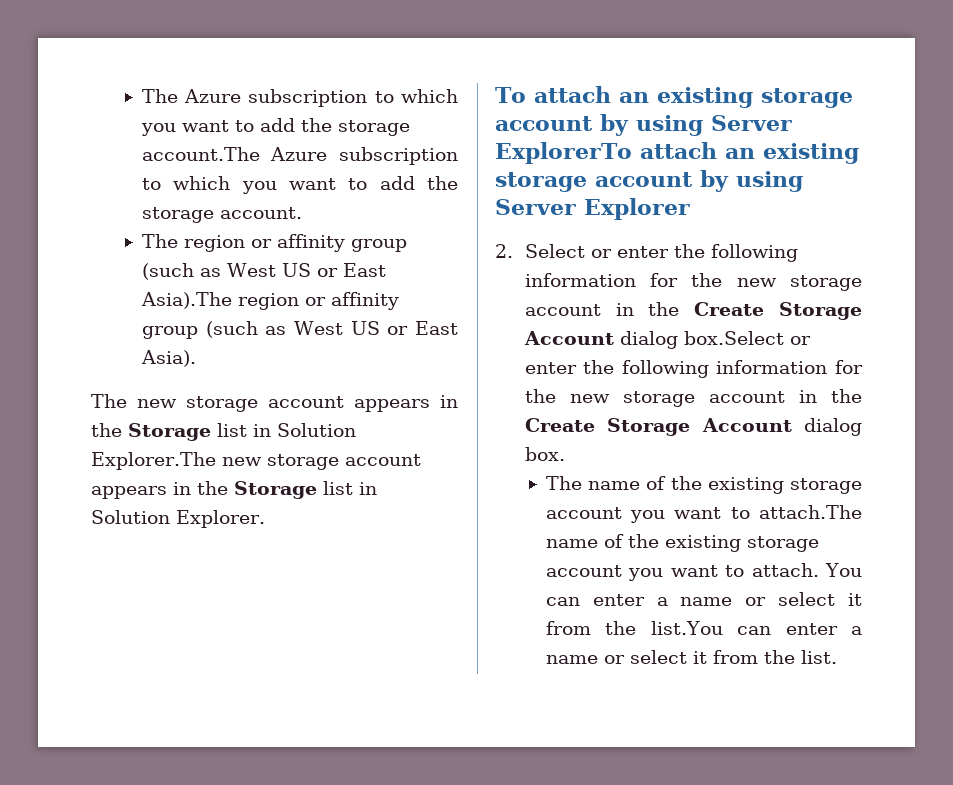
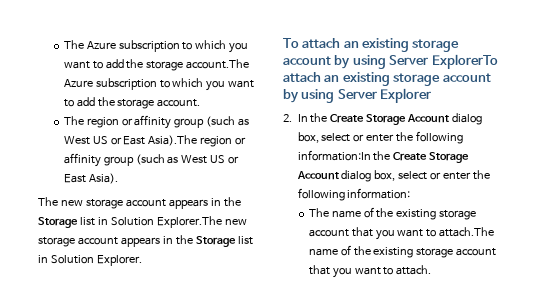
[524,244,798,262] [524,273,862,291] [524,302,862,320] [523,331,811,349] [524,360,863,378] [524,389,862,407] [524,418,862,436] [524,447,565,461] Select or enter the following information for the new storage account in the Create Storage Account dialog box.Select or enter the following information for the new storage account in the Create Storage Account dialog box. -> [297,113,483,125] [297,131,464,144] [297,150,470,163] [296,170,491,182] [297,188,411,201] In the Create Storage Account dialog box, select or enter the following information:In the Create Storage Account dialog box, select or enter the following information:
(622, 513) none -> [351,227,373,237] that
(622, 571) none -> [308,265,330,275] that
[825,563,863,577] [545,592,862,606] [545,621,862,635] [545,650,837,664] You can enter a name or select it from the list.You can enter a name or select it from the list. -> (432, 270) none

